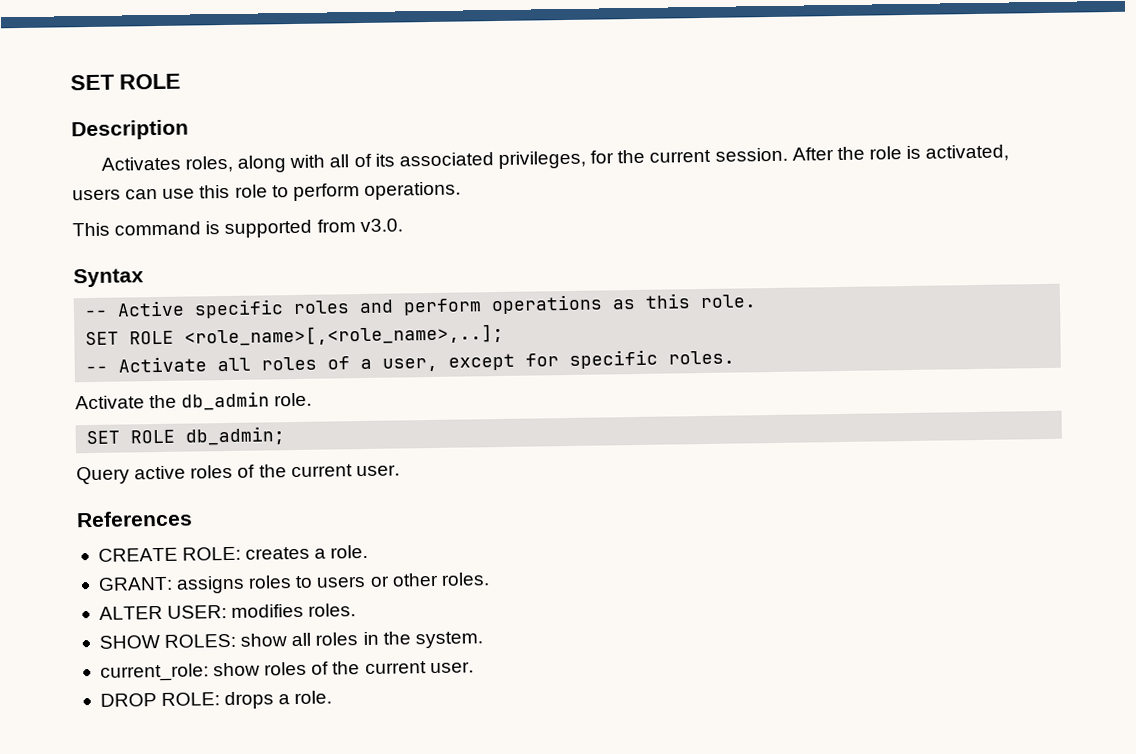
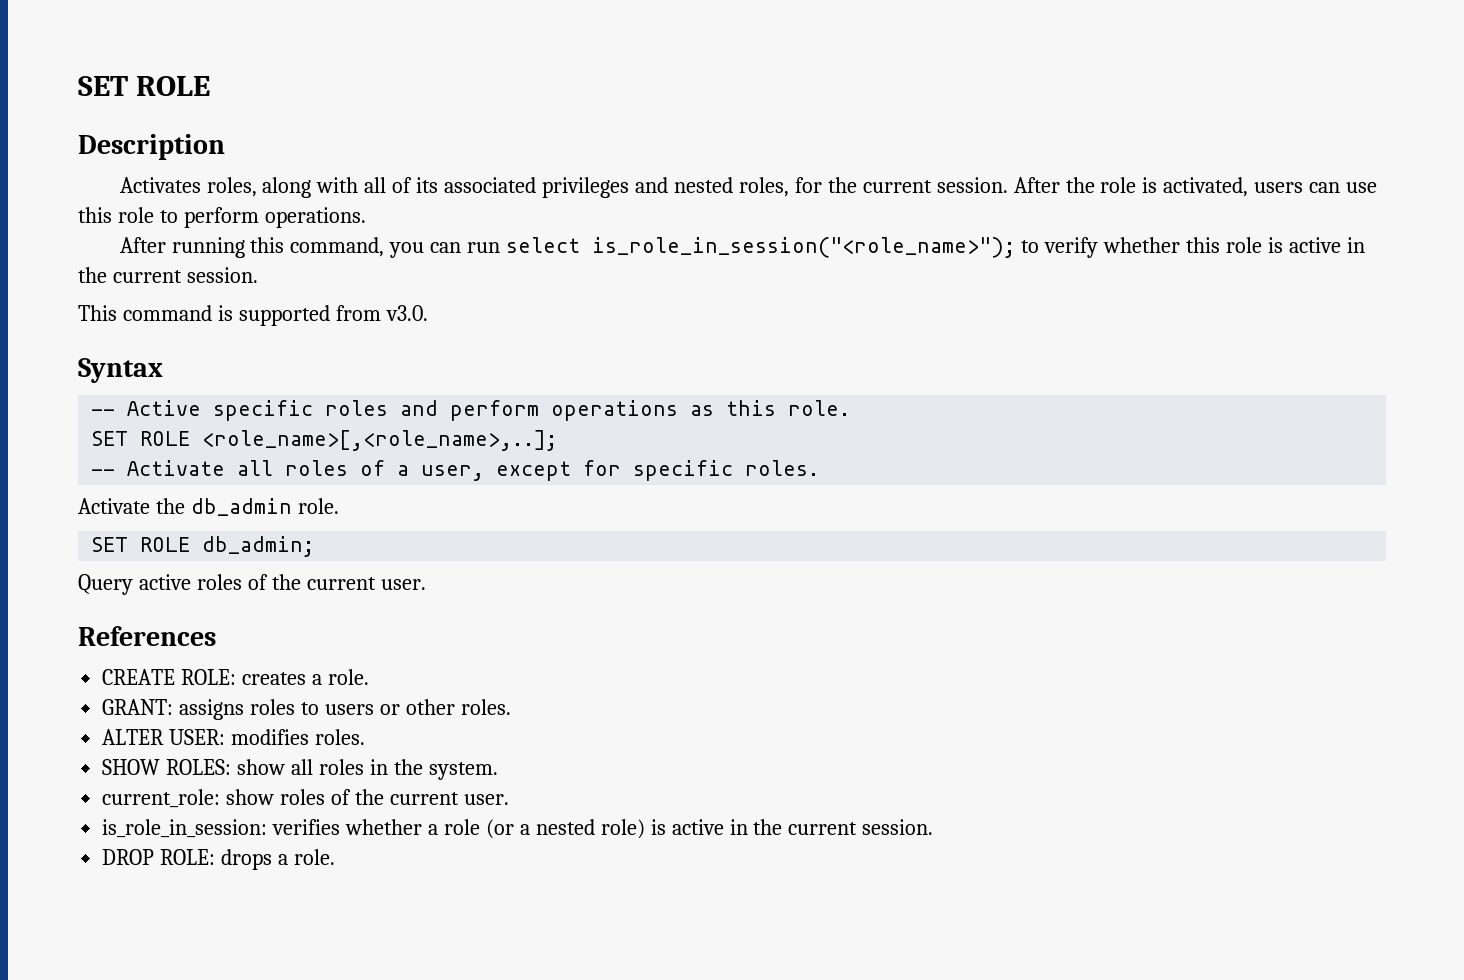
[497,150,586,170] privileges, -> [542,177,789,198] privileges and nested roles,
(461, 190) none -> [119,237,1365,258] [78,267,258,283] // After running this command, you can run select is_role_in_session("<role_name>"); to verify whether this role is active in the current session.
(474, 667) none -> [102,819,934,839] // is_role_in_session: verifies whether a role (or a nested role) is active in the current session.

